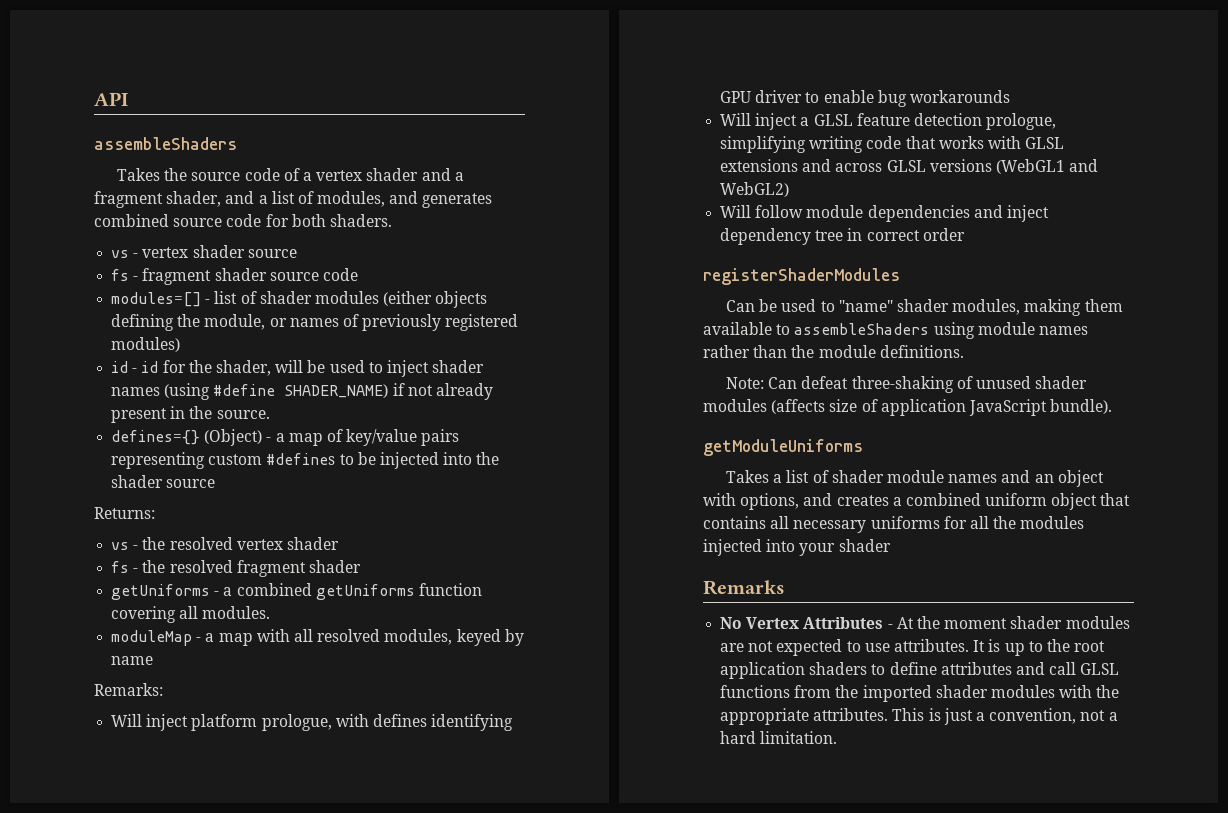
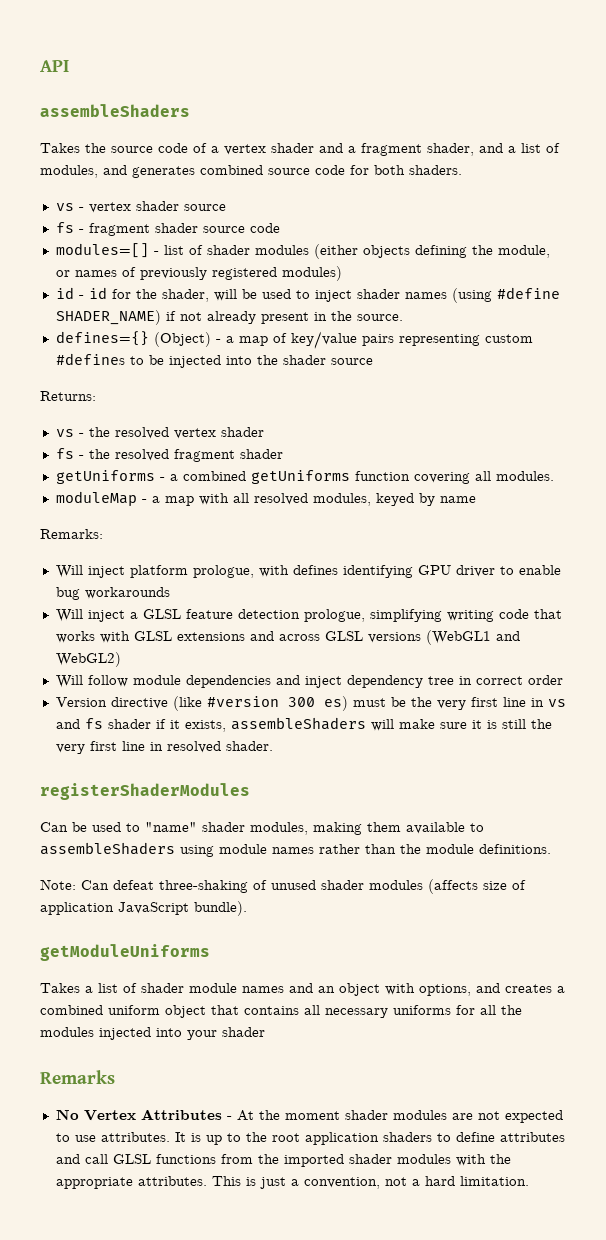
(965, 234) none -> [55,696,566,711] [55,717,552,732] [55,741,273,754] // Version directive (like #version 300 es) must be the very first line in vs and fs shader if it exists, assembleShaders will make sure it is still the very first line in resolved shader.

